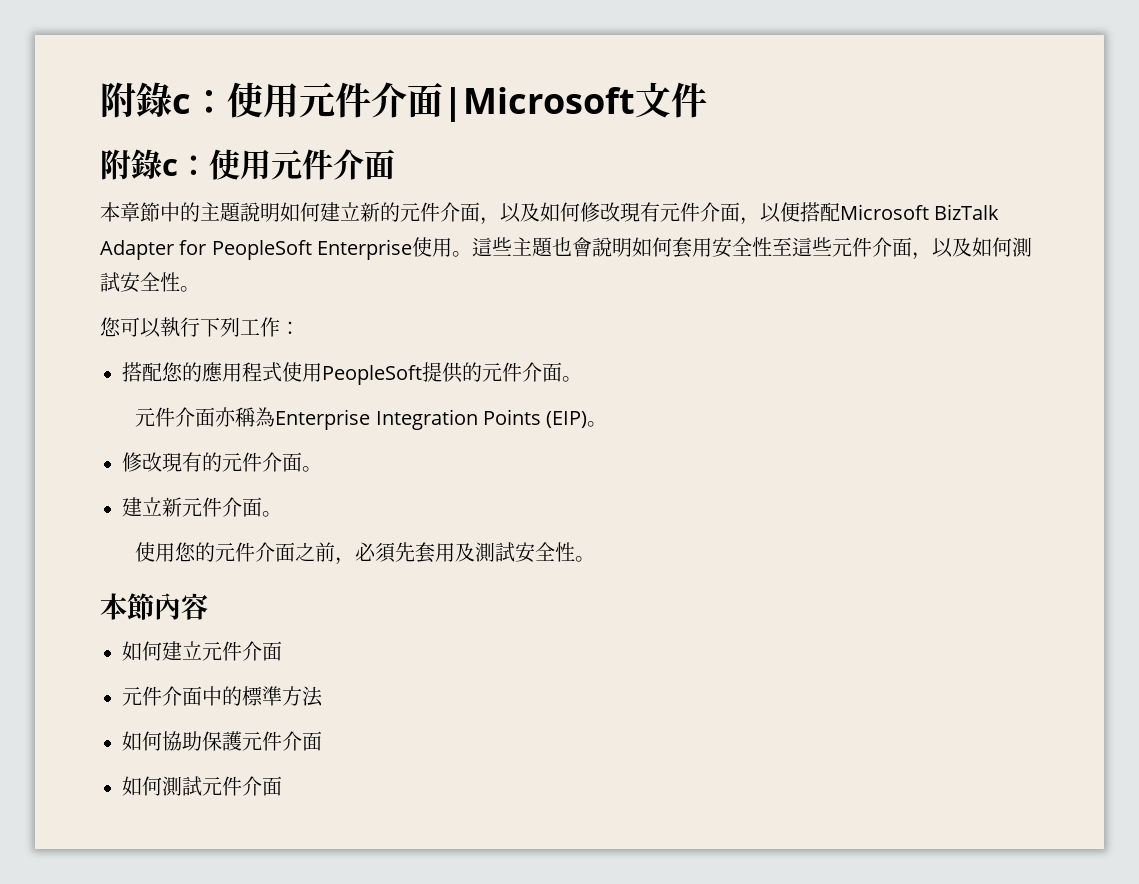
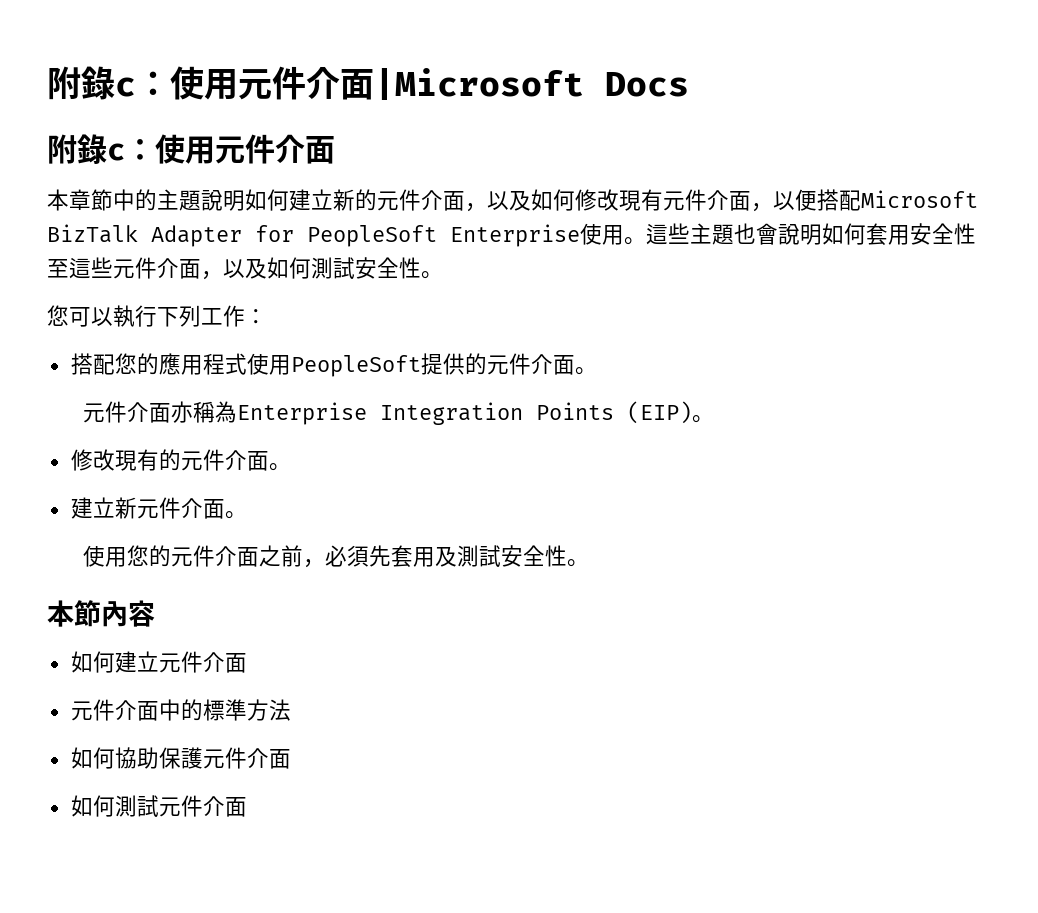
[634,82,707,118] 文件 -> [605,72,689,97] Docs

